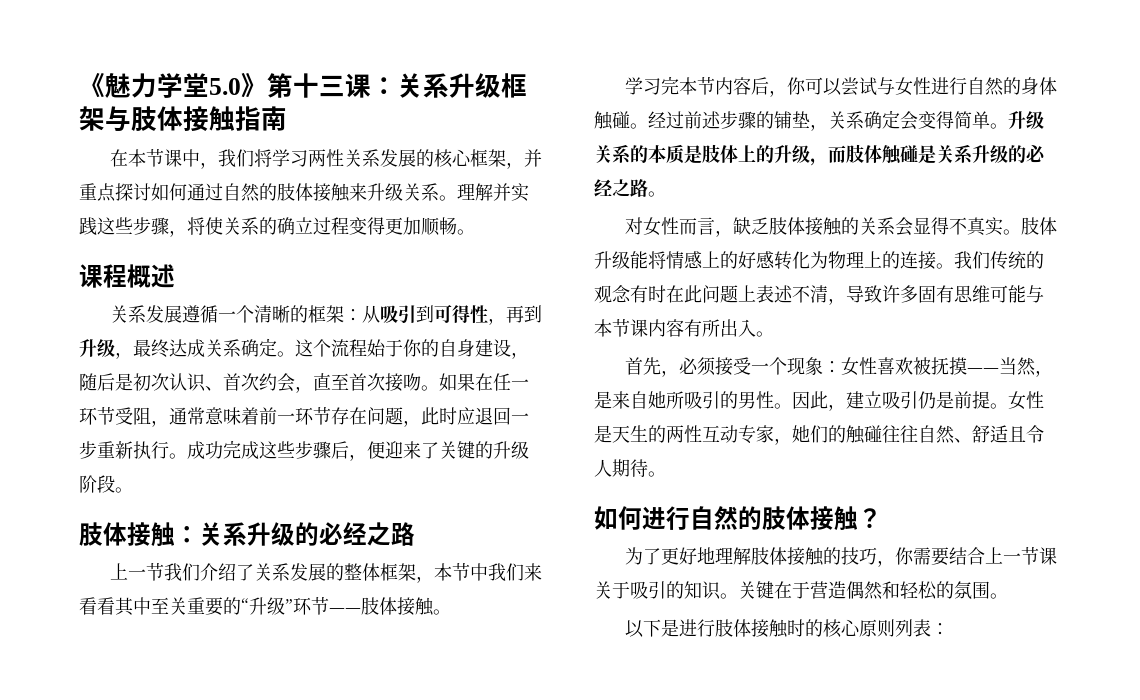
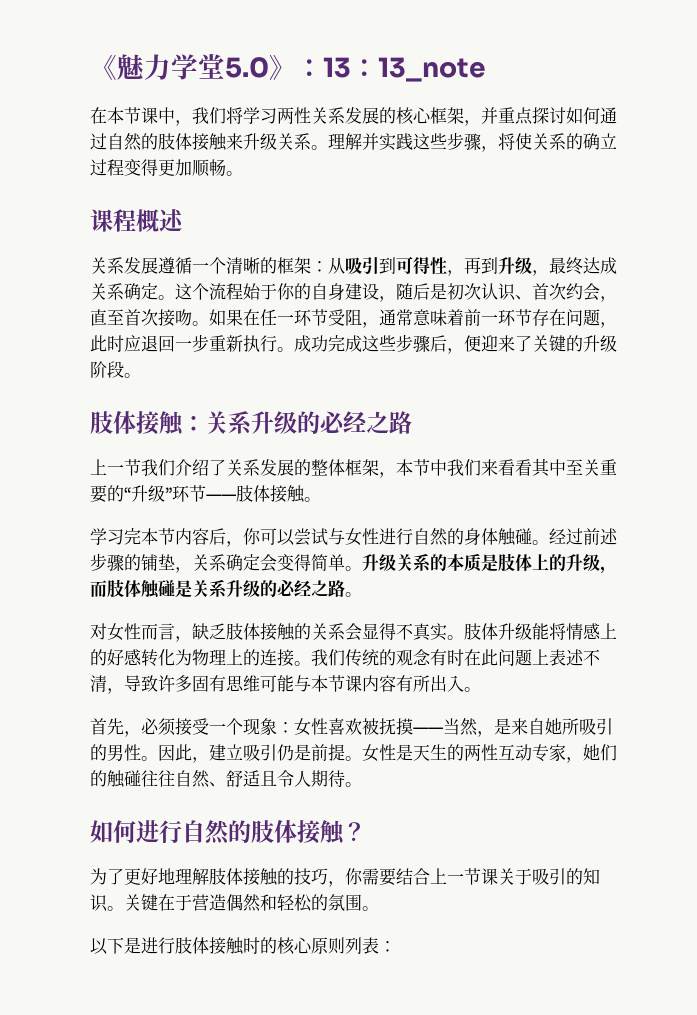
[267,73,527,98] [79,106,287,132] 第十三课：关系升级框架与肢体接触指南 -> [296,57,486,82] ：13：13_note

